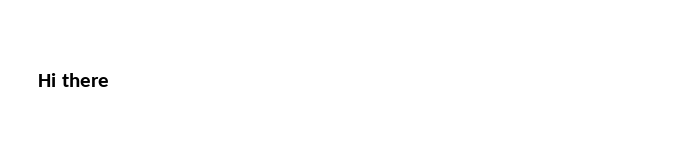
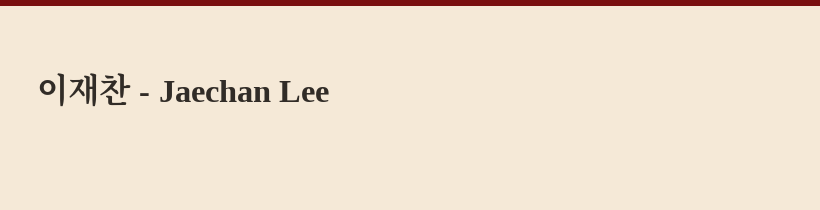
[38,73,109,87] Hi there -> [37,73,330,107] 이재찬 - Jaechan Lee

